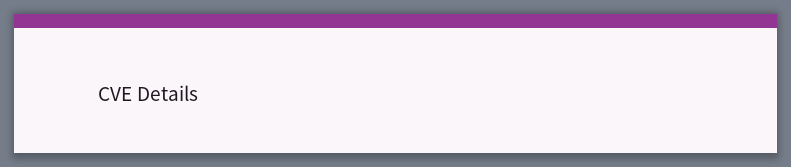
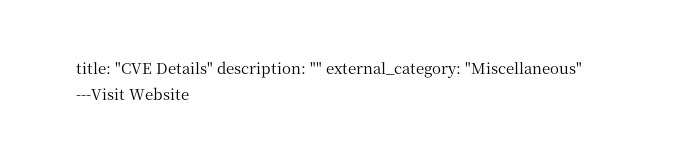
[98,85,199,101] CVE Details -> [76,61,583,78] [76,87,190,100] title: "CVE Details" description: "" external_category: "Miscellaneous" ---Visit Website

